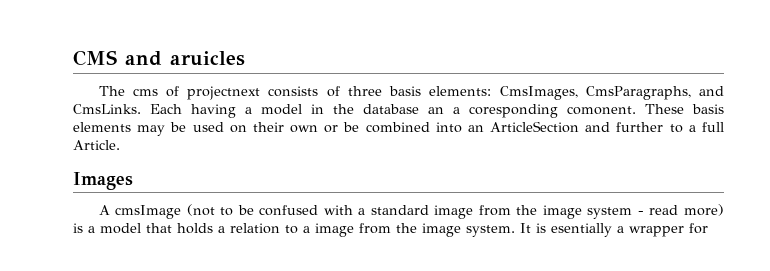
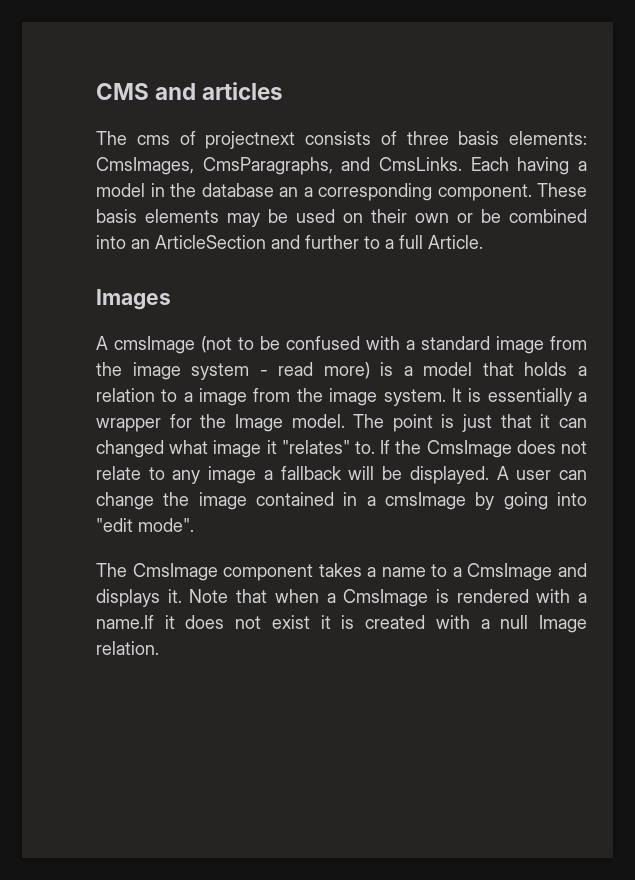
[170,51,245,66] aruicles -> [202,82,284,100] articles
[469,104,636,118] coresponding comonent. -> [318,183,532,201] corresponding component.
[551,223,612,237] esentially -> [487,388,572,406] essentially
(708, 228) none -> [200,414,587,432] [96,440,587,458] [96,466,587,484] [96,492,587,510] [96,518,194,532] [96,563,587,581] [96,589,587,607] [96,615,587,633] [96,641,159,655] the Image model. The point is just that it can changed what image it "relates" to. If the CmsImage does not relate to any image a fallback will be displayed. A user can change the image contained in a cmsImage by going into "edit mode". // The CmsImage component takes a name to a CmsImage and displays it. Note that when a CmsImage is rendered with a name.If it does not exist it is created with a null Image relation.

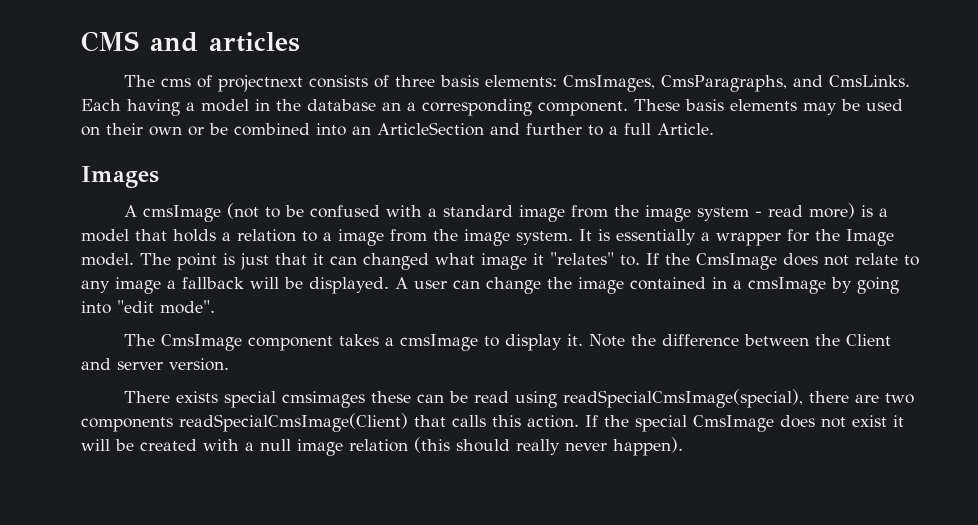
[381,563,587,581] [96,589,587,607] [96,615,175,629] name to a CmsImage and displays it. Note that when a CmsImage is rendered with a name.If it -> [399,334,891,351] [81,358,229,371] [123,389,914,408] [81,413,774,432] cmsImage to display it. Note the difference between the Client and server version. // There exists special cmsimages these can be read using readSpecialCmsImage(special), there are two components readSpecialCmsImage(Client) that calls this action. If the special CmsImage
[341,615,355,629] is -> [81,439,134,451] will be
[539,615,587,633] [96,641,159,655] Image relation. -> [297,437,683,456] image relation (this should really never happen).

